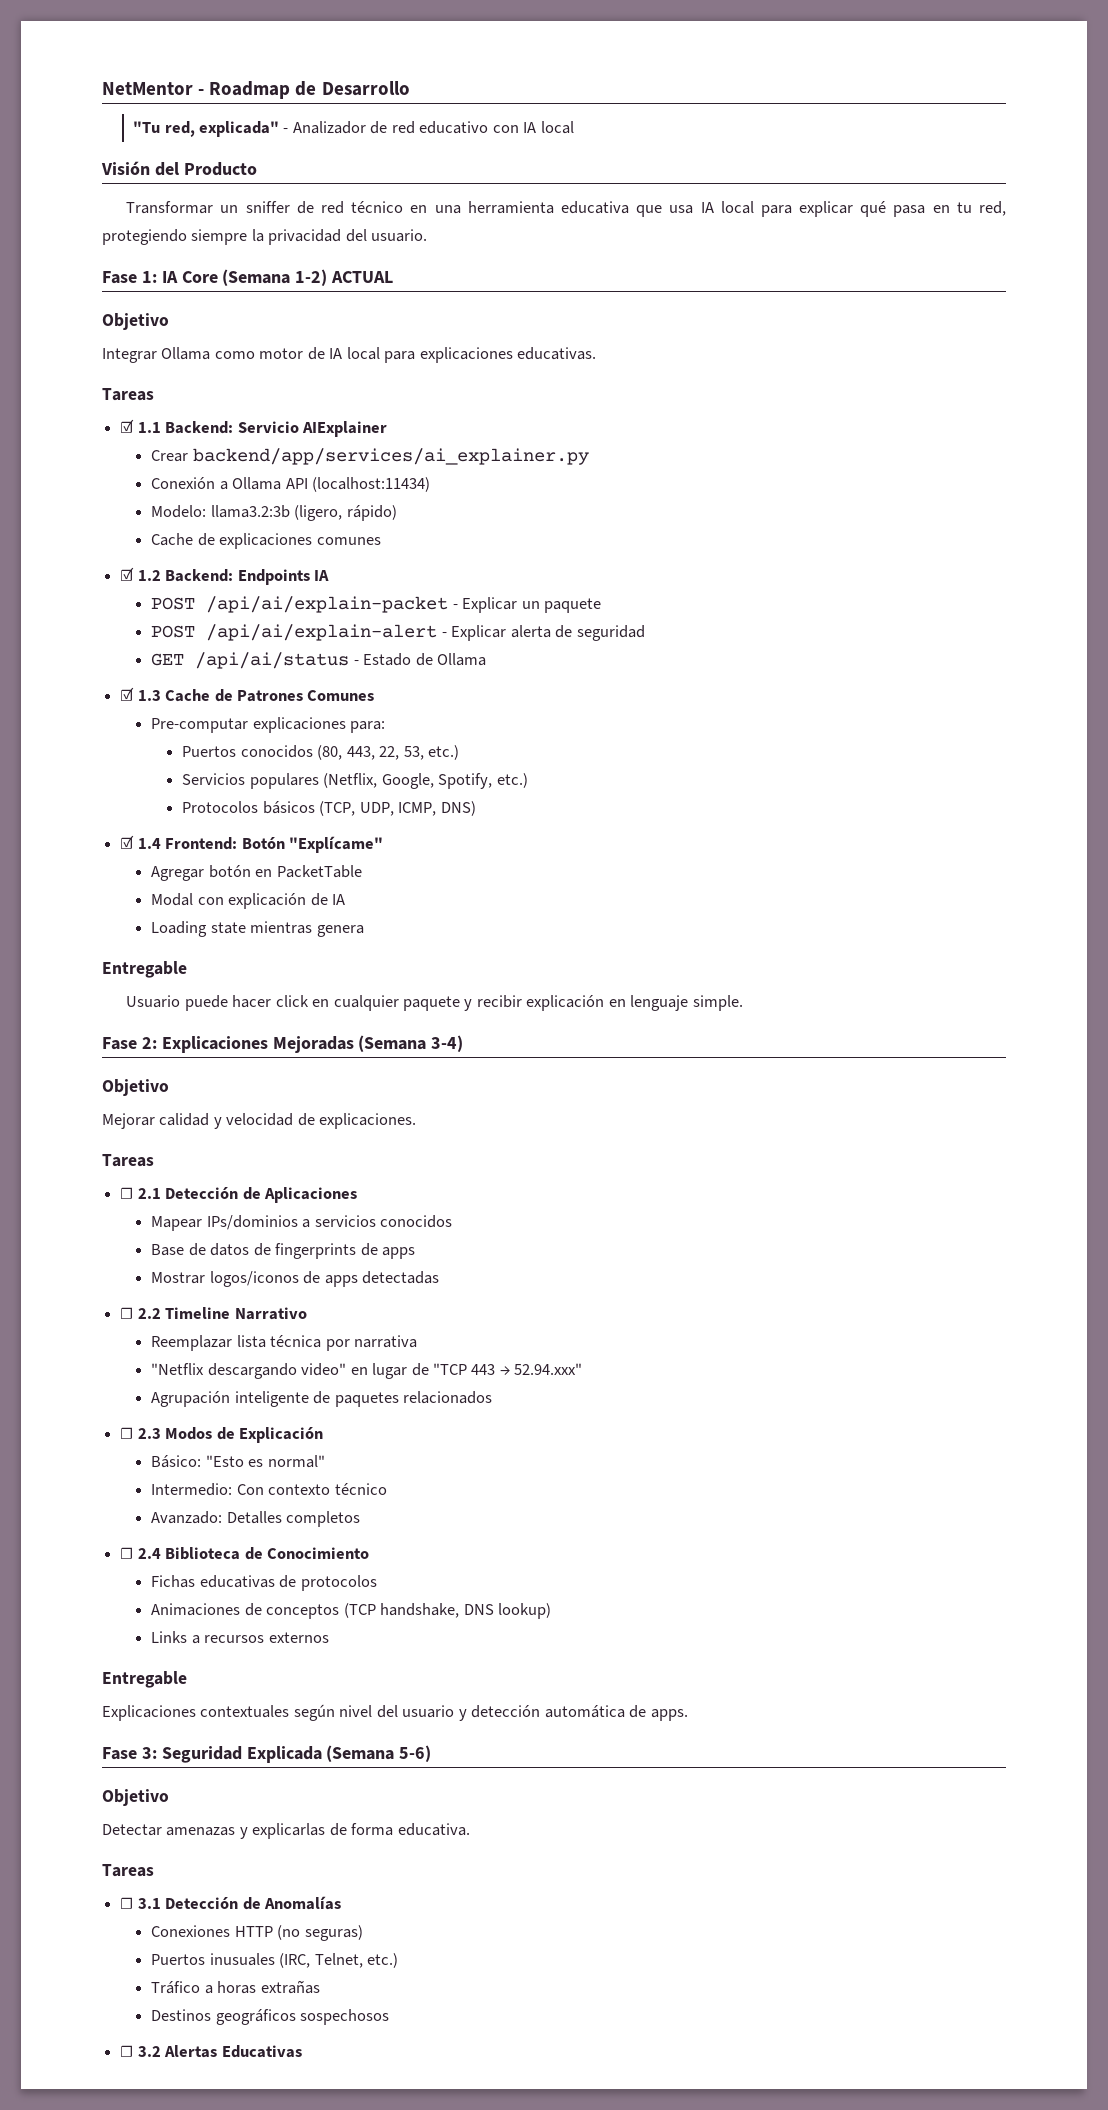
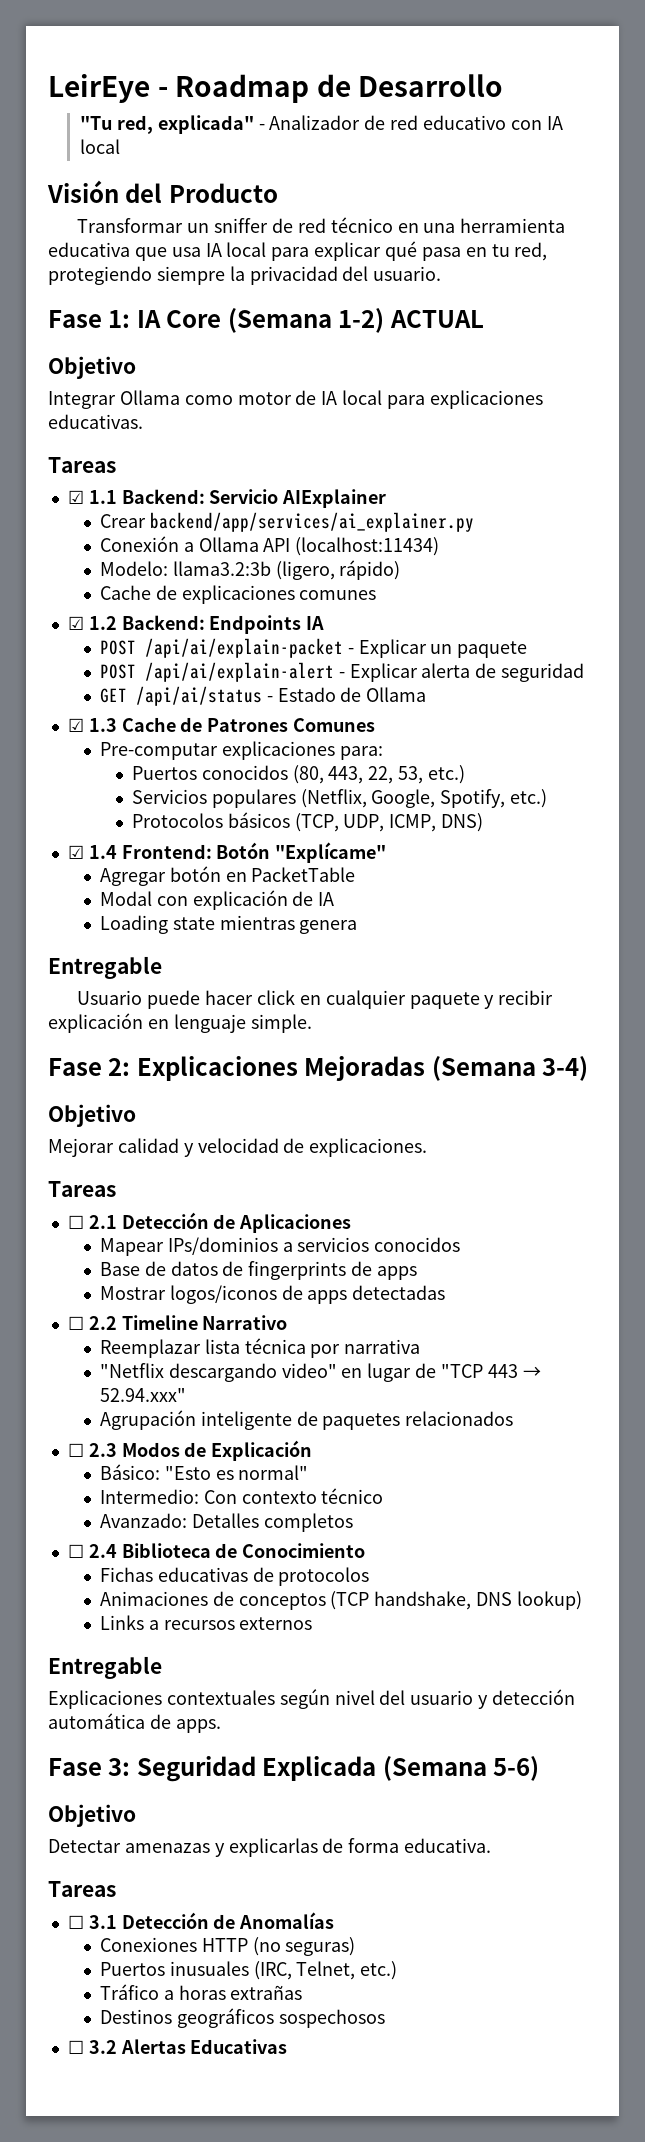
[102,82,193,95] NetMentor -> [48,74,150,103] LeirEye

